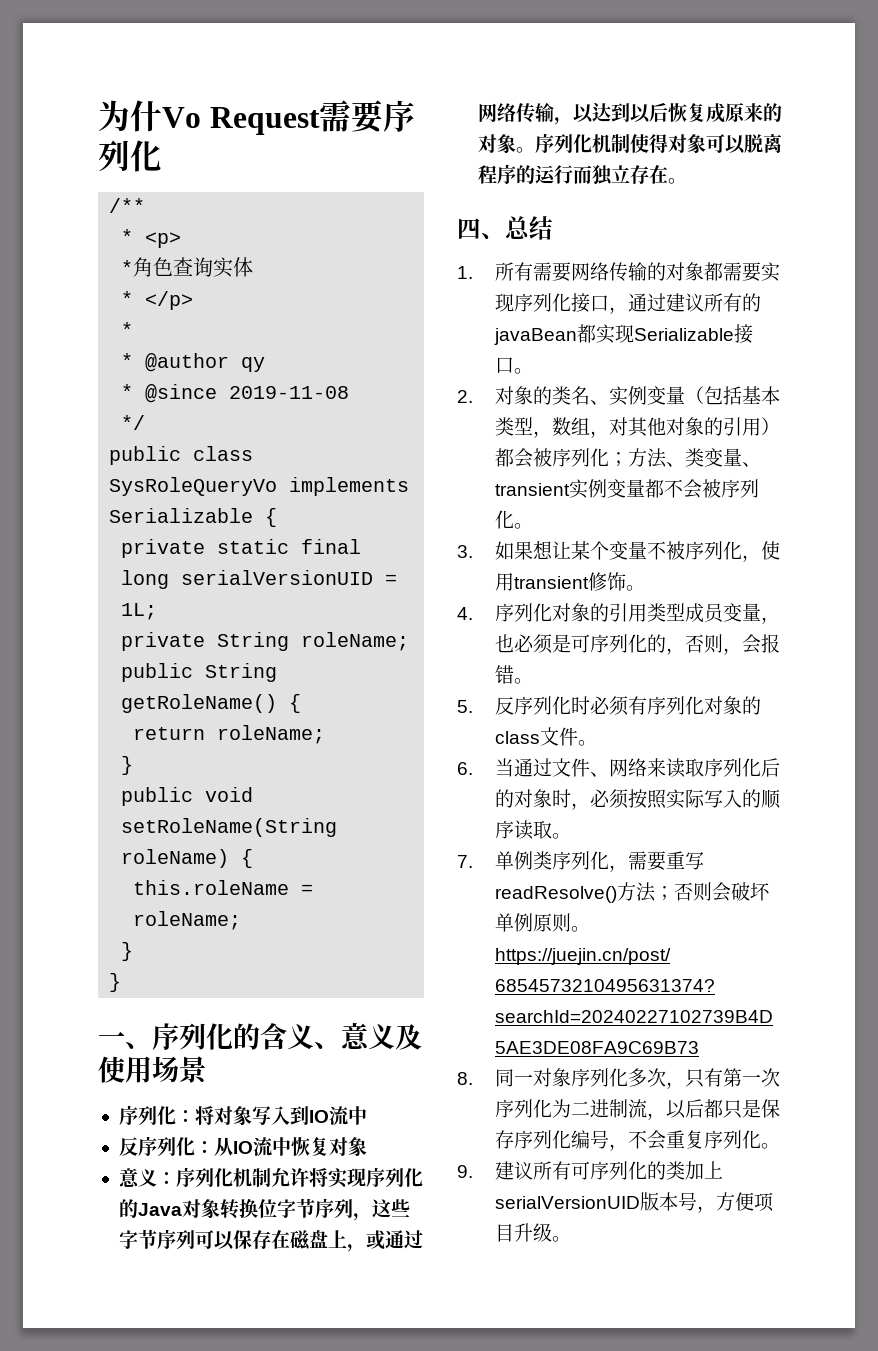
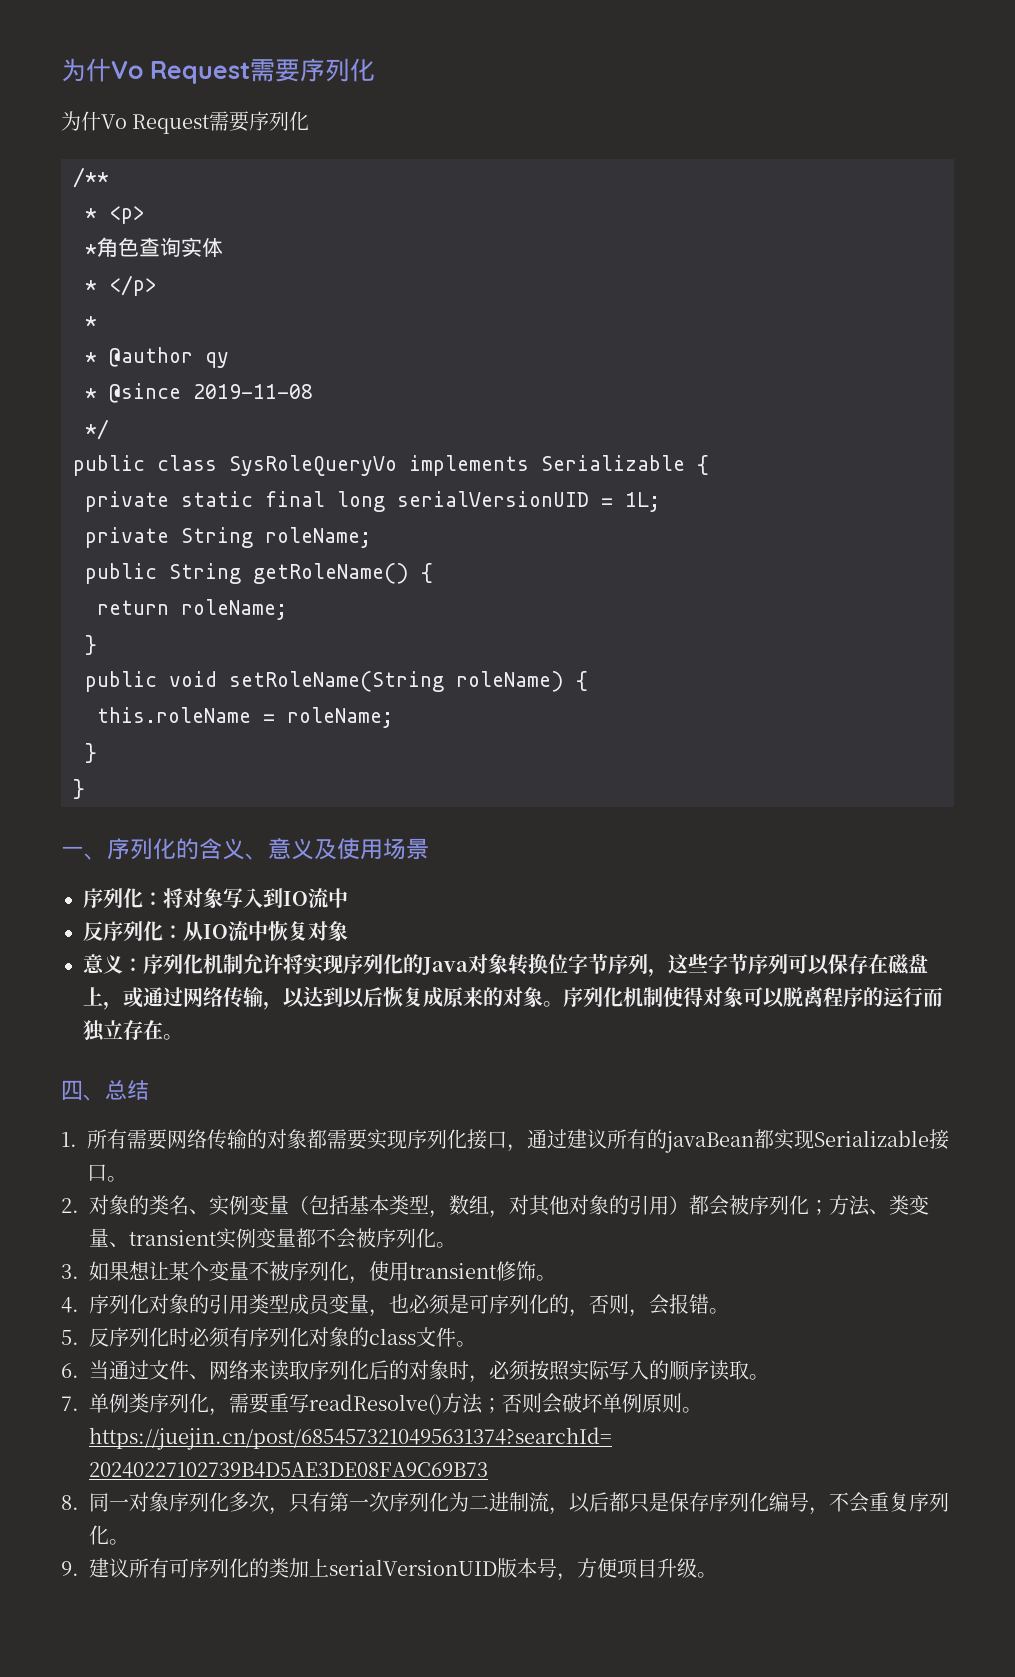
[98,100,415,135] [98,140,162,172] 为什Vo Request需要序列化 -> [61,58,375,84] [61,111,310,134] 为什Vo Request需要序列化 // 为什Vo Request需要序列化

